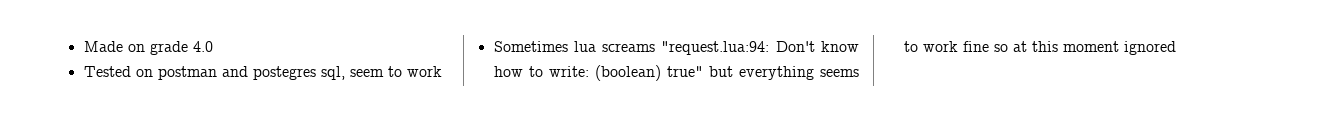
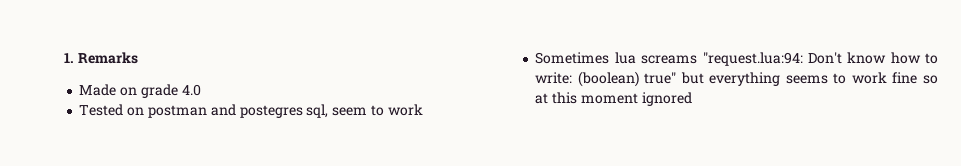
(83, 46) none -> [64,52,138,64] 1. Remarks //

